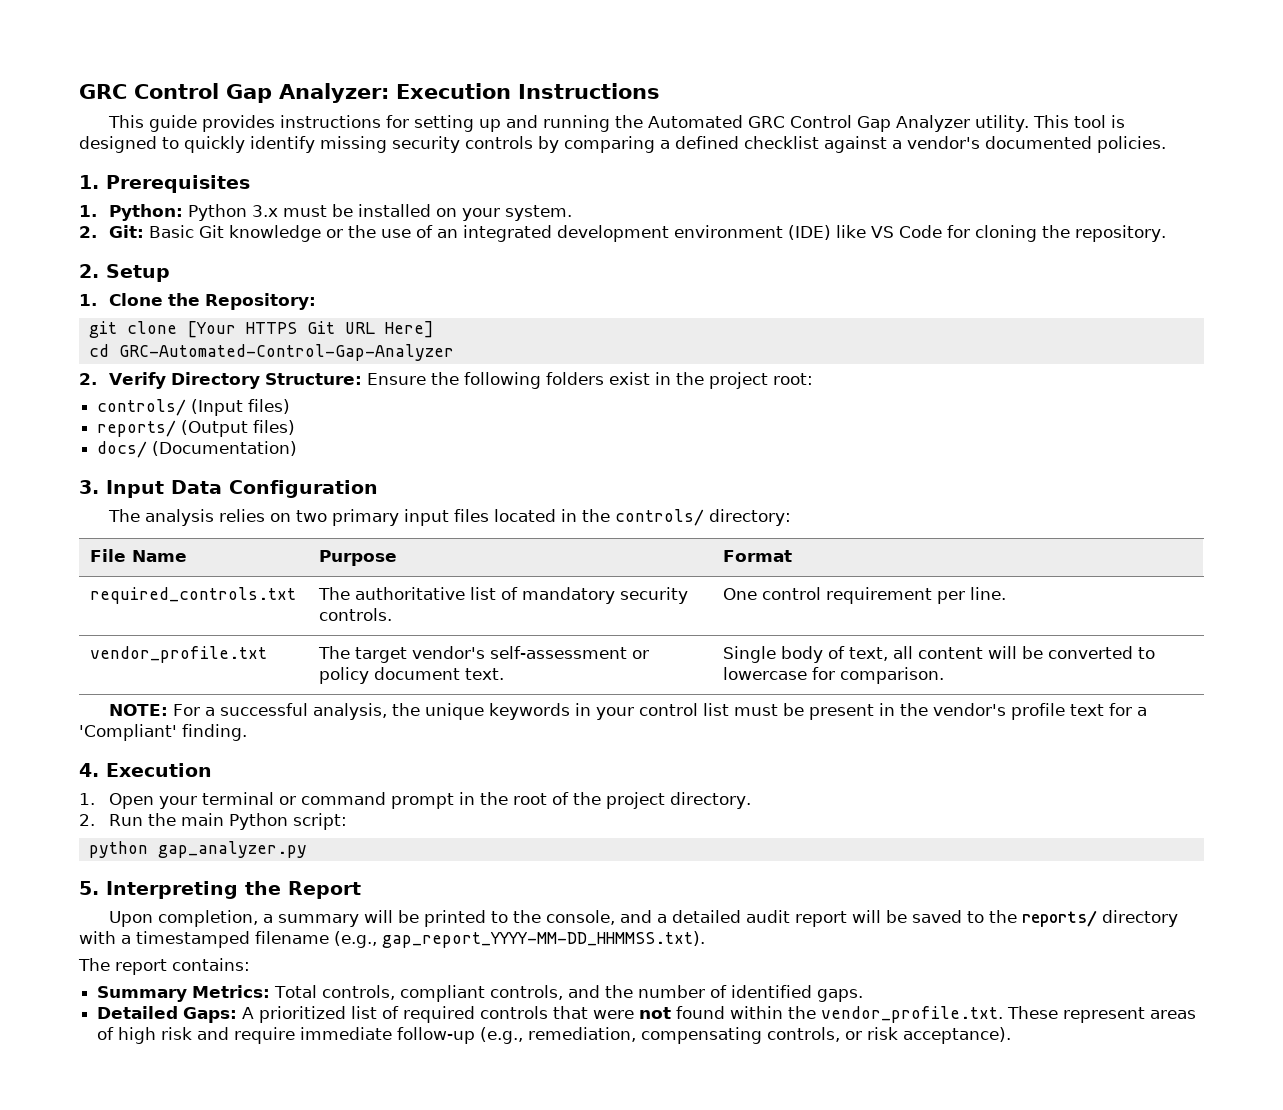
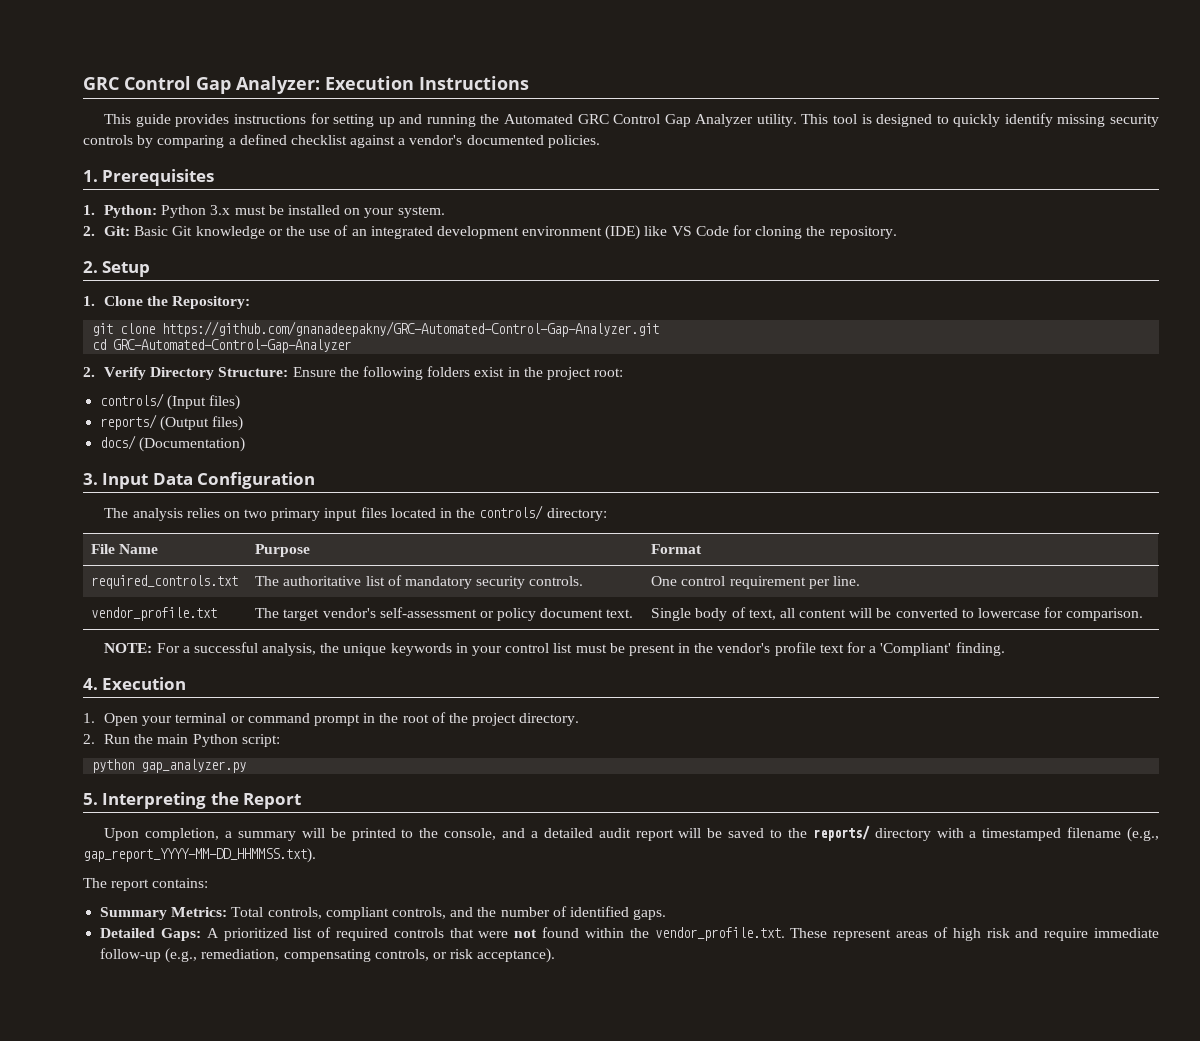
[186,321,434,338] [Your HTTPS Git URL Here] -> [162,321,660,337] https://github.com/gnanadeepakny/GRC-Automated-Control-Gap-Analyzer.git

